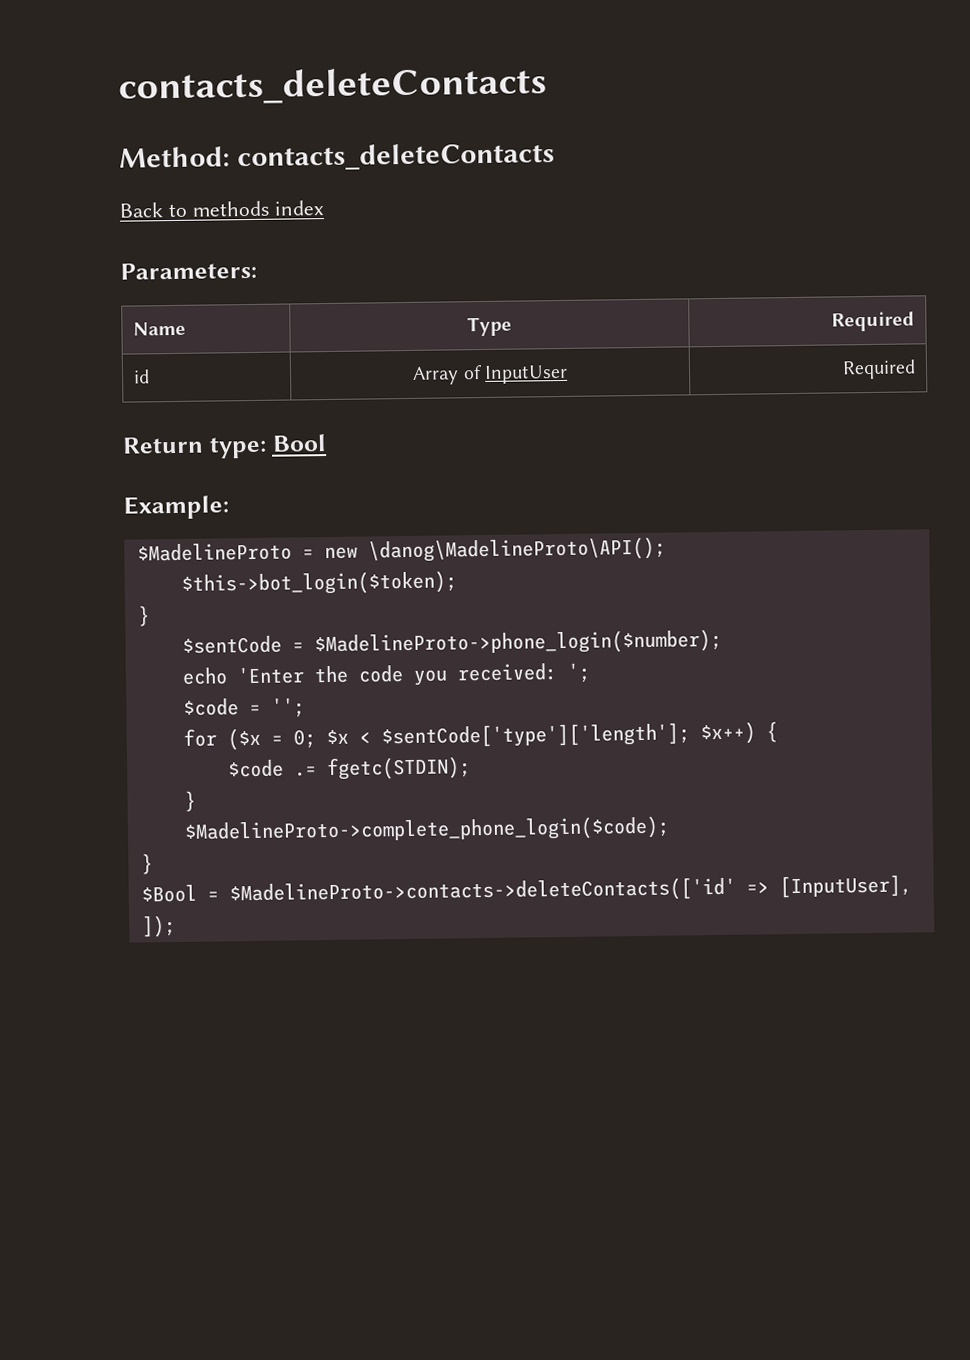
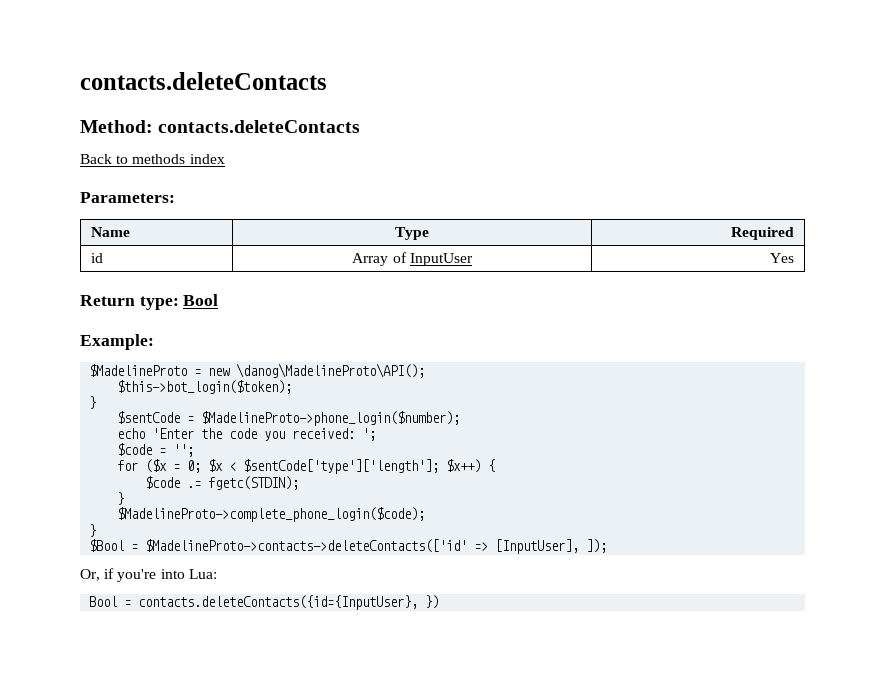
[118,66,547,106] contacts_deleteContacts -> [80,72,327,90] contacts.deleteContacts
[236,142,555,172] contacts_deleteContacts -> [158,120,361,133] contacts.deleteContacts
[842,359,917,380] Required -> [770,253,795,263] Yes
(176, 926) none -> [80,568,217,582] [89,595,440,610] // Or, if you're into Lua: // Bool = contacts.deleteContacts({id={InputUser}, })

